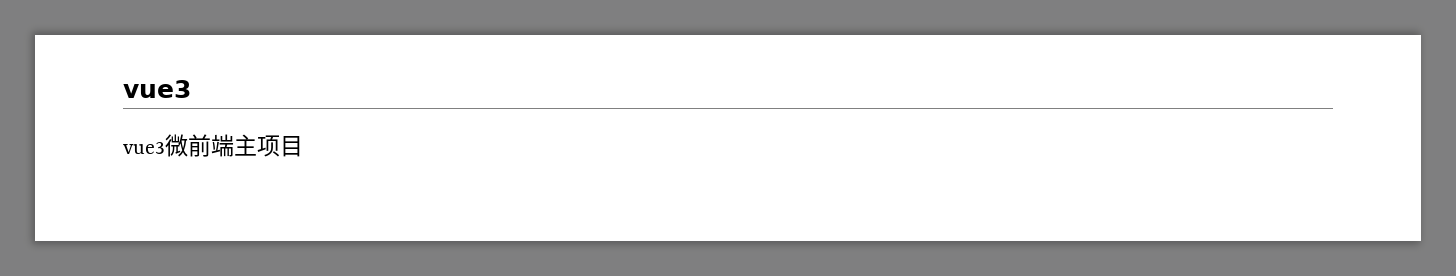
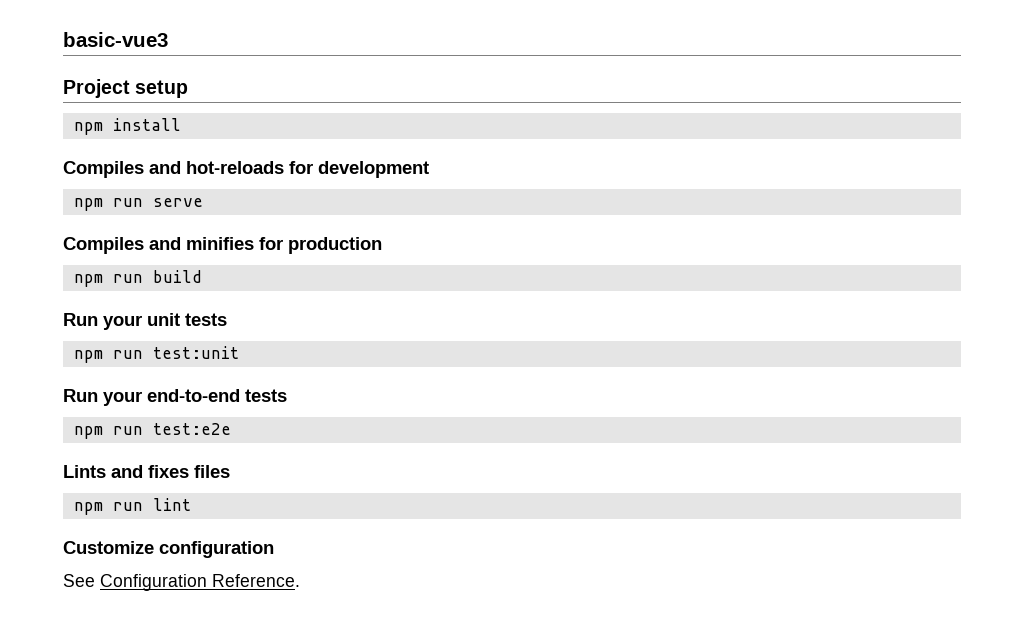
[123,80,191,98] [123,134,303,157] vue3 // vue3微前端主项目 -> [63,32,168,47] [63,79,189,98] [73,118,181,135] [63,161,429,178] [73,198,203,211] [63,237,382,254] [73,270,202,287] [63,313,227,330] [73,346,239,363] [63,389,287,406] [73,423,231,439] [63,465,230,478] [73,498,191,515] [63,541,274,558] [63,574,300,591] basic-vue3 // Project setup // npm install // Compiles and hot-reloads for development // npm run serve // Compiles and minifies for production // npm run build // Run your unit tests // npm run test:unit // Run your end-to-end tests // npm run test:e2e // Lints and fixes files // npm run lint // Customize configuration // See Configuration Reference.

